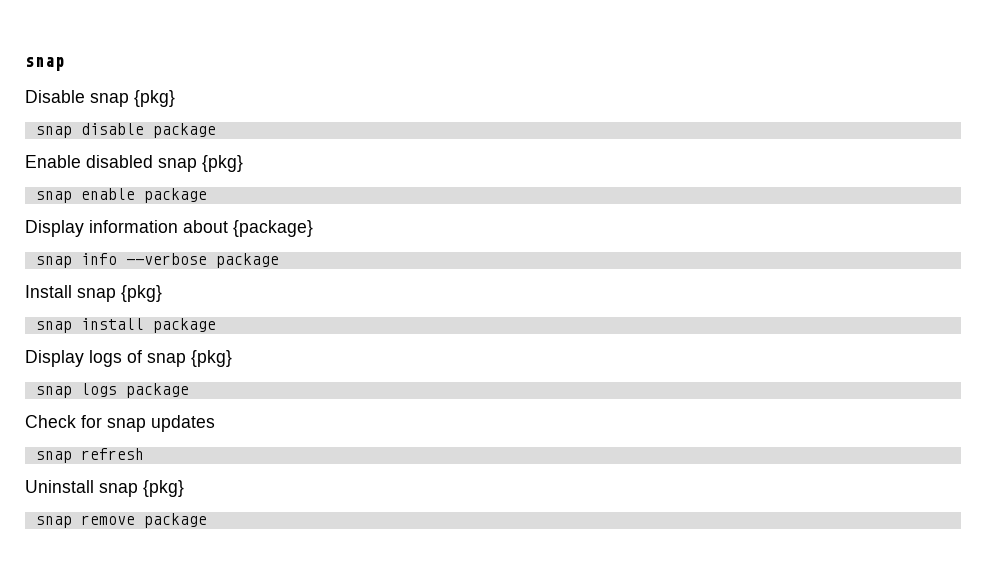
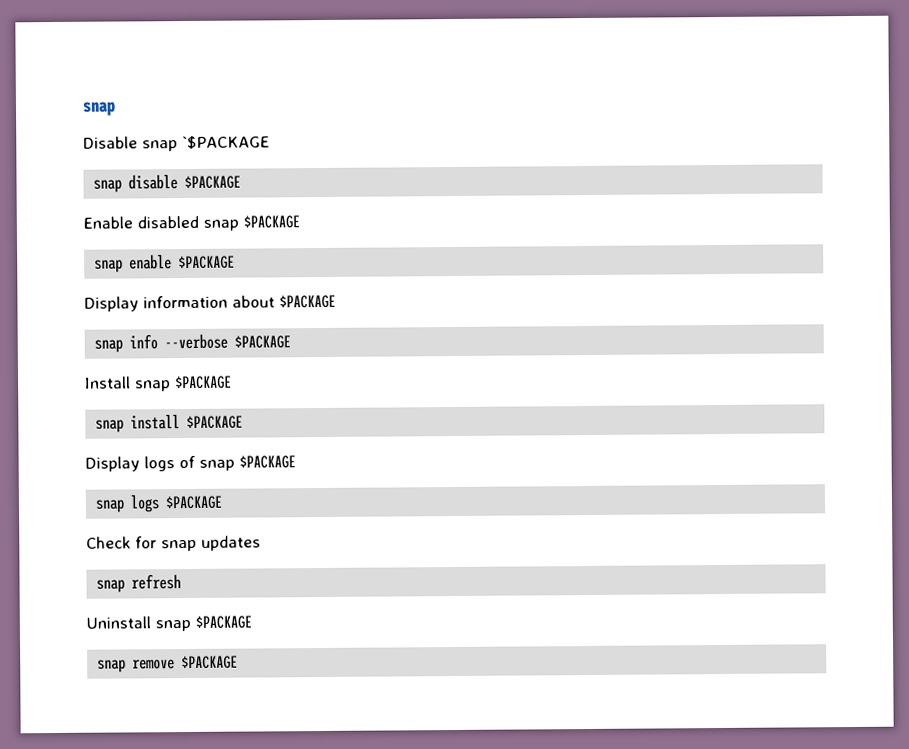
[134,90,175,107] {pkg} -> [182,135,270,150] `$PACKAGE
[152,123,216,138] package -> [184,175,242,190] $PACKAGE
[202,155,243,172] {pkg} -> [243,215,300,229] $PACKAGE
[143,188,207,203] package -> [178,255,236,270] $PACKAGE
[233,220,313,237] {package} -> [279,294,336,309] $PACKAGE
[215,253,279,268] package -> [234,335,292,349] $PACKAGE
[121,285,162,302] {pkg} -> [175,375,232,390] $PACKAGE
[152,318,216,333] package -> [186,415,244,430] $PACKAGE
[191,350,232,367] {pkg} -> [239,455,296,469] $PACKAGE
[125,383,189,398] package -> [165,495,224,510] $PACKAGE
[143,480,184,497] {pkg} -> [195,615,252,629] $PACKAGE
[143,513,207,528] package -> [181,655,239,670] $PACKAGE

